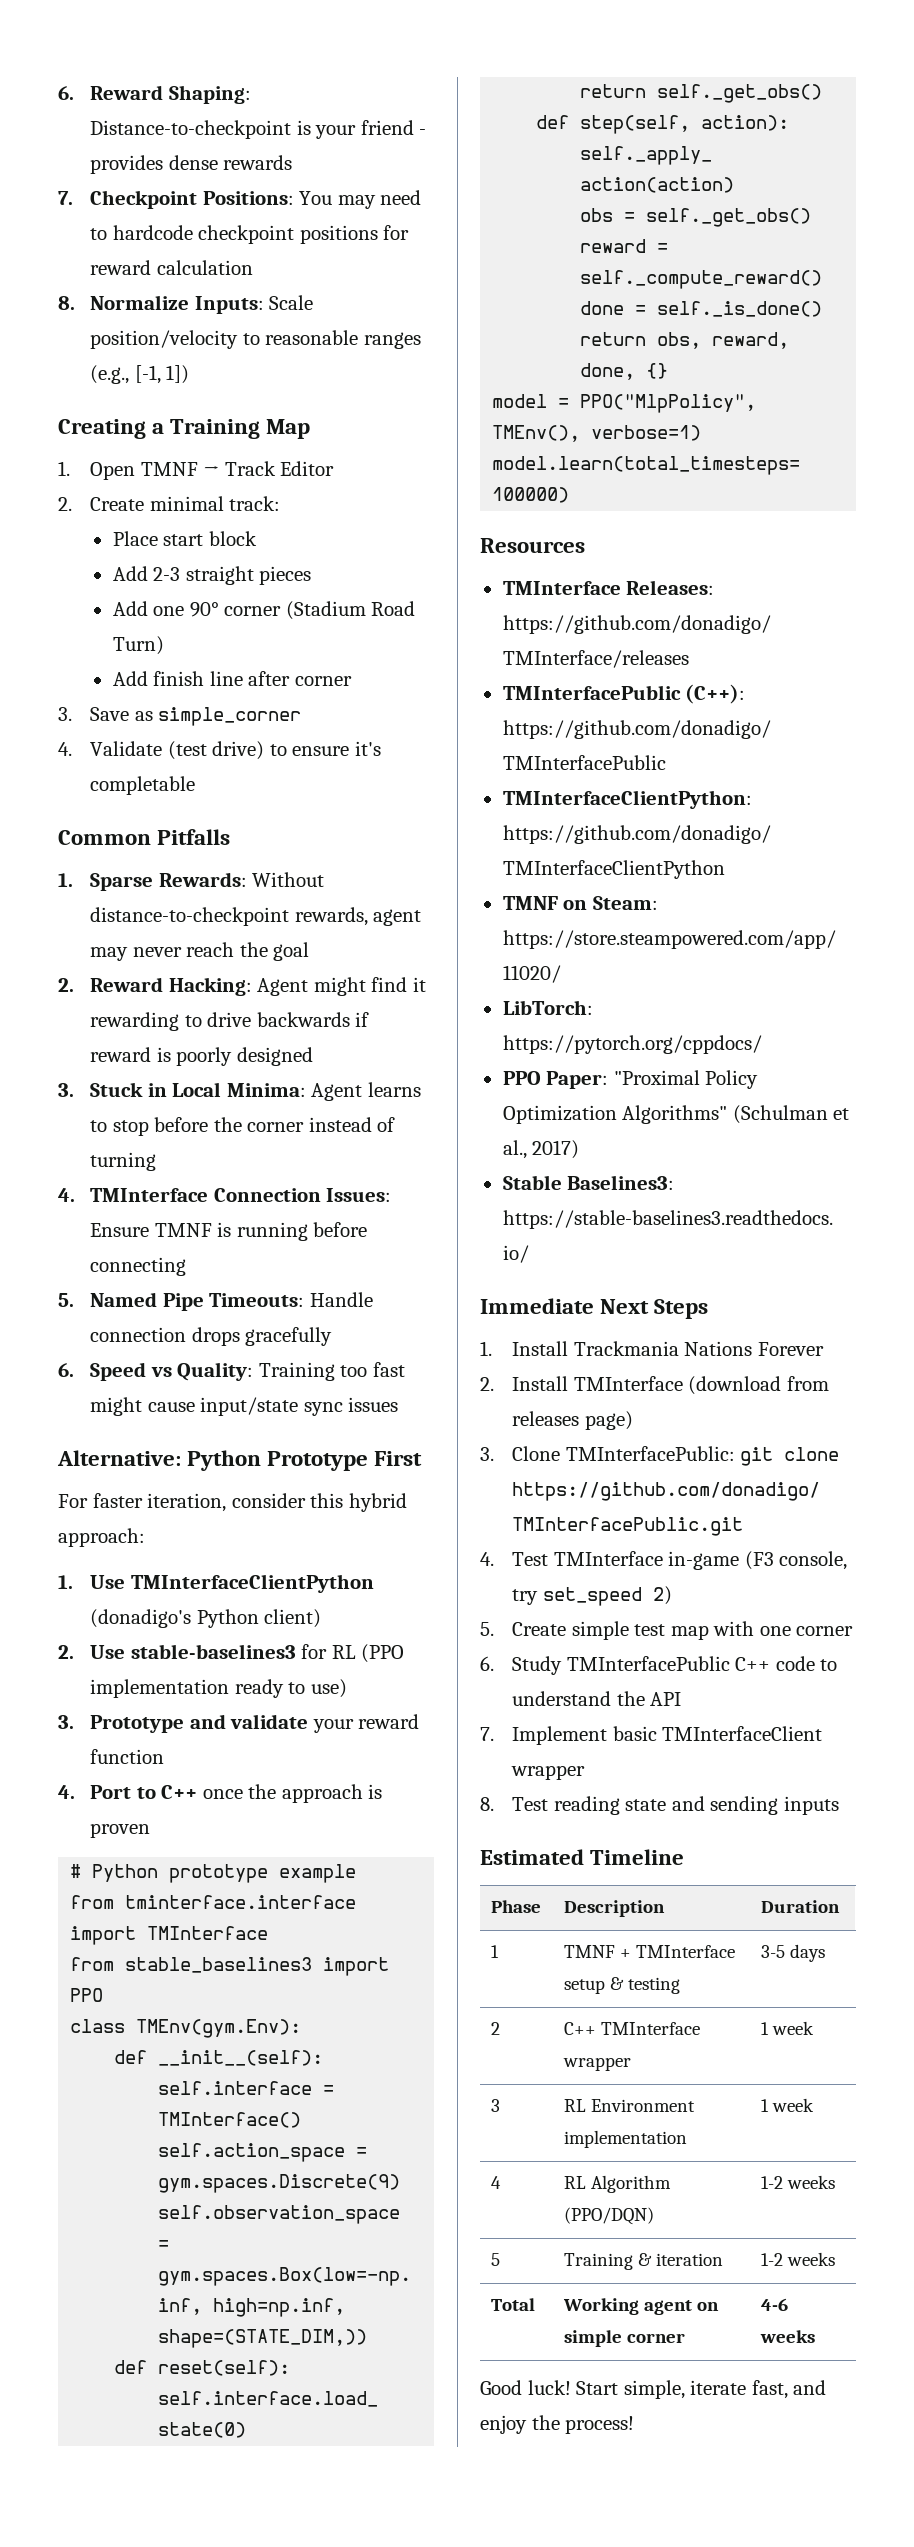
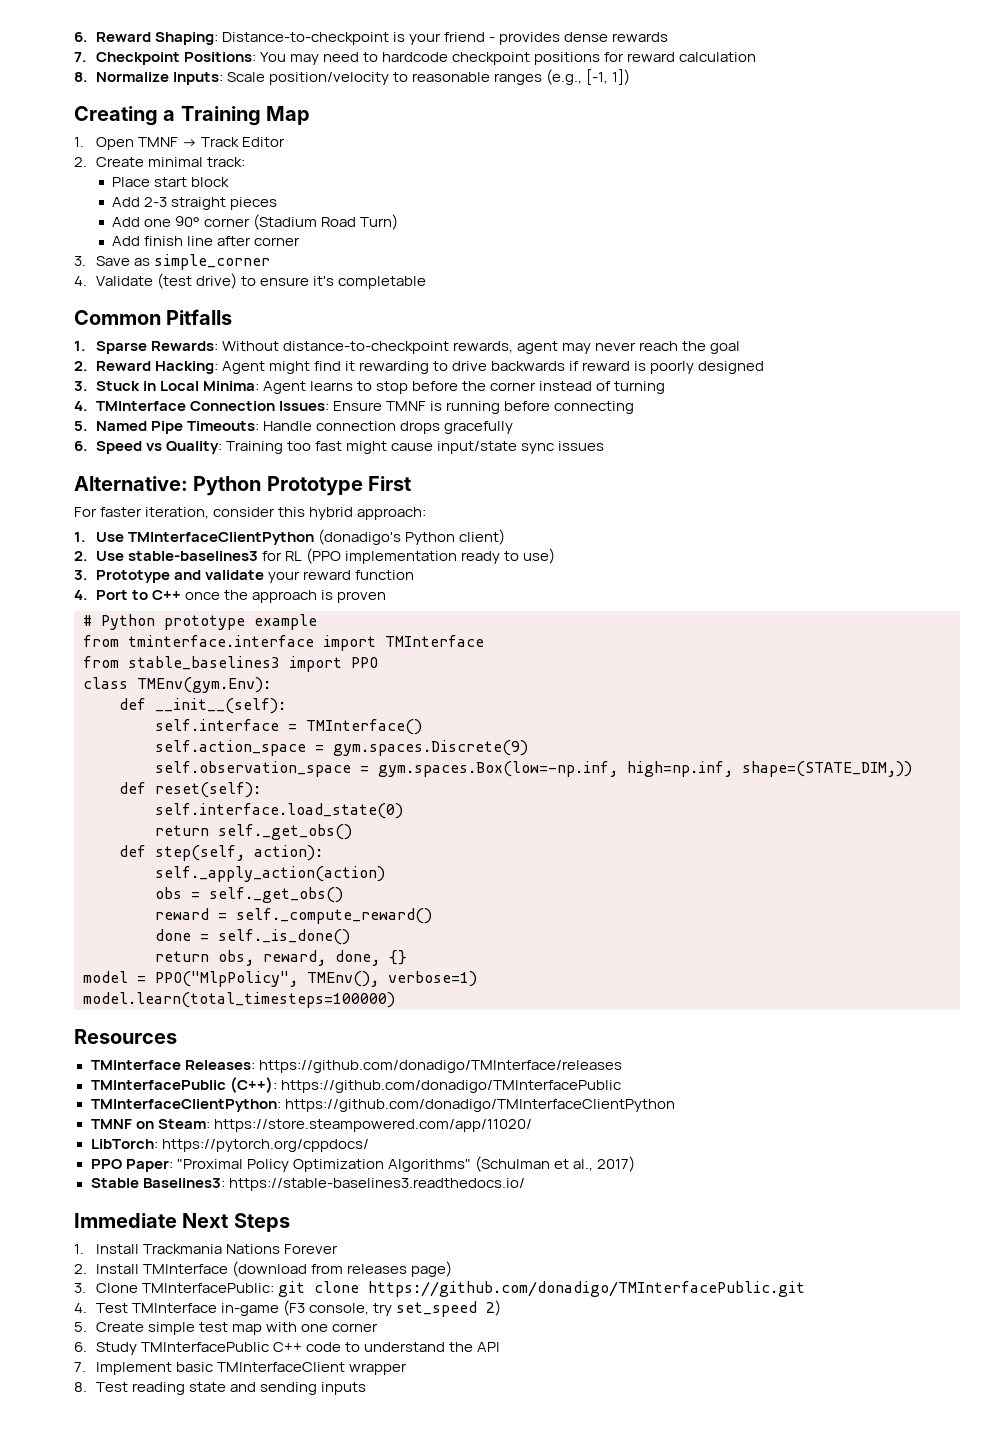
[480,1849,685,1865] [491,1900,542,1913] [564,1900,666,1917] [761,1900,841,1913] [491,1945,500,1958] [564,1945,736,1958] [564,1977,681,1994] [761,1944,826,1962] [491,2022,501,2035] [564,2022,701,2035] [563,2057,632,2071] [761,2021,815,2035] [491,2099,501,2112] [564,2099,696,2112] [564,2130,688,2148] [761,2098,815,2112] [491,2176,502,2189] [564,2175,672,2193] [564,2207,655,2225] [761,2175,836,2189] [491,2253,501,2266] [564,2253,724,2270] [761,2252,836,2266] [491,2298,536,2311] [563,2298,720,2315] [564,2330,686,2347] [761,2298,789,2311] [760,2330,816,2343] [480,2380,827,2399] [480,2415,635,2434] // Estimated Timeline // Phase | Description | Duration // 1 | TMNF + TMInterface setup & testing | 3-5 days // 2 | C++ TMInterface wrapper | 1 week // 3 | RL Environment implementation | 1 week // 4 | RL Algorithm (PPO/DQN) | 1-2 weeks // 5 | Training & iteration | 1-2 weeks // Total | Working agent on simple corner | 4-6 weeks // Good luck! Start simple, iterate fast, and enjoy the process! -> (366, 1388) none

